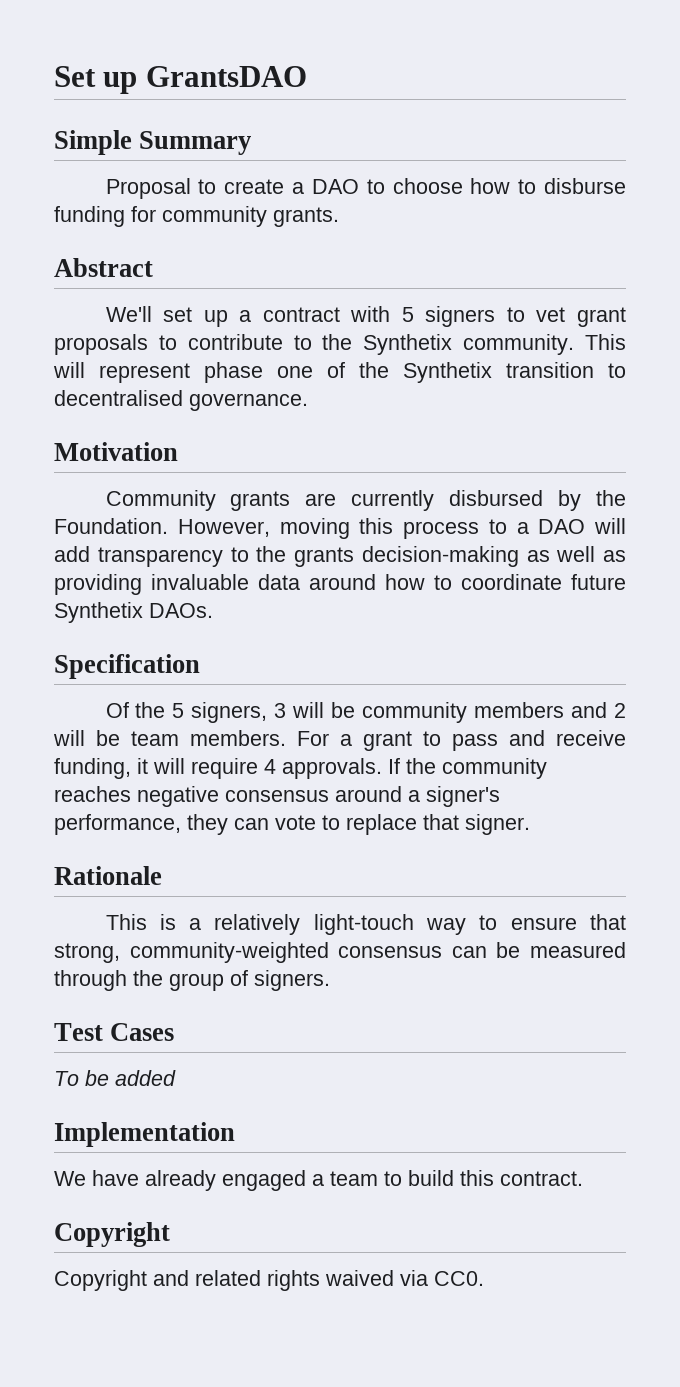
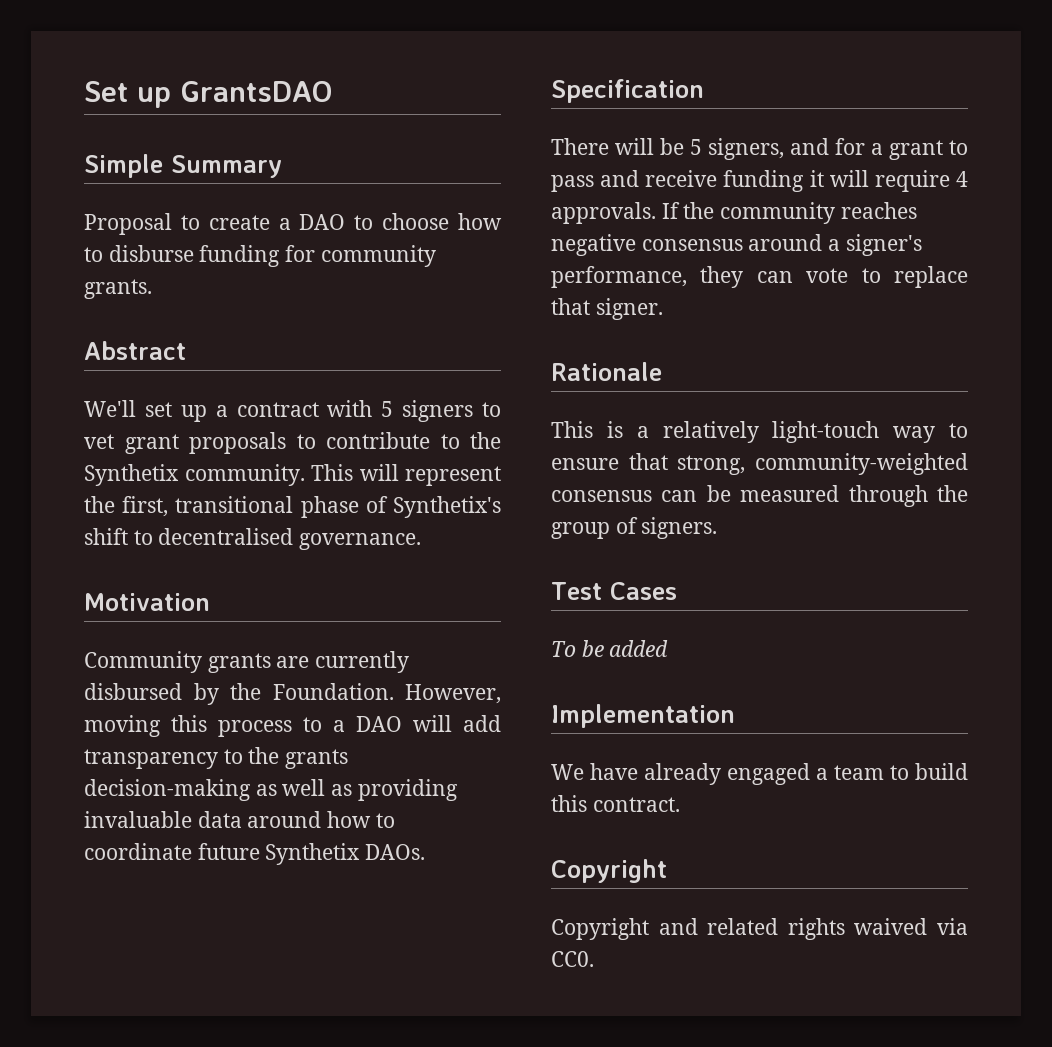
[204,362,594,383] phase one of the Synthetix transition -> [84,496,501,518] [84,528,128,545] the first, transitional phase of Synthetix's shift
[105,702,626,723] [53,730,329,746] Of the 5 signers, 3 will be community members and 2 will be team members. For -> [551,138,865,160] There will be 5 signers, and for
[54,758,131,779] funding, -> [723,170,805,192] funding

